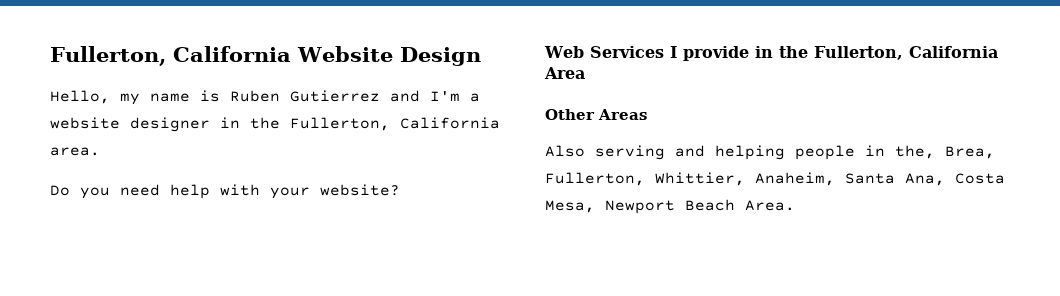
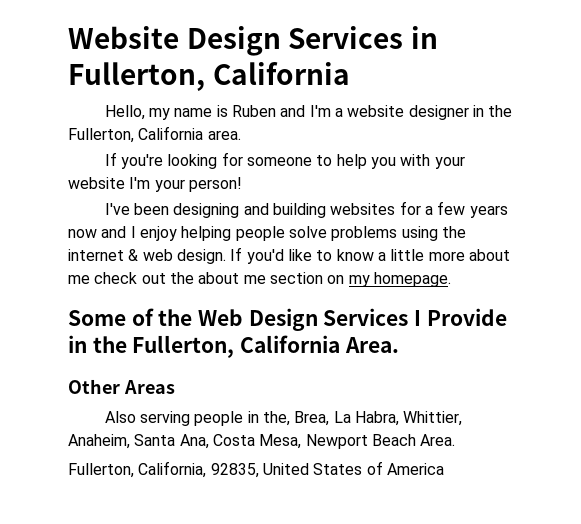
[50,46,481,66] Fullerton, California Website Design -> [68,26,438,56] [68,62,350,91] Website Design Services in Fullerton, California
[290,90,380,102] Gutierrez -> (277, 111) none
[50,184,400,199] [544,46,584,58] Do you need help with your website? // Web -> [104,152,465,169] [68,177,242,192] [104,201,508,218] [68,226,466,241] [68,247,510,264] [68,272,451,287] [68,308,318,331] If you're looking for someone to help you with your website I'm your person! // I've been designing and building websites for a few years now and I enjoy helping people solve problems using the internet & web design. If you'd like to know a little more about me check out the about me section on my homepage. // Some of the Web Design
[682,46,998,61] [544,67,585,79] provide in the Fullerton, California Area -> [426,308,507,326] [68,335,399,358] Provide in the Fullerton, California Area.
[675,145,785,160] and helping -> (191, 418) none
[545,172,645,186] Fullerton, -> [333,411,400,426] La Habra,
(795, 205) none -> [68,461,444,478] // Fullerton, California, 92835, United States of America

